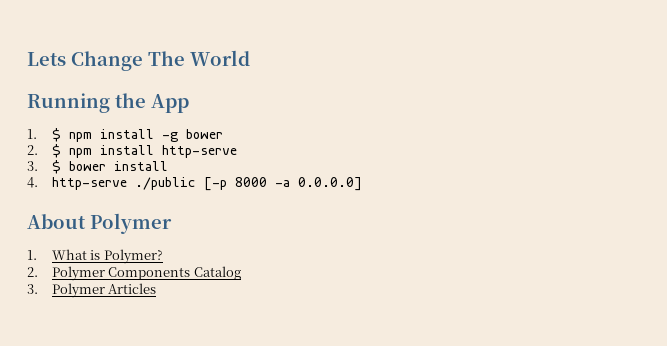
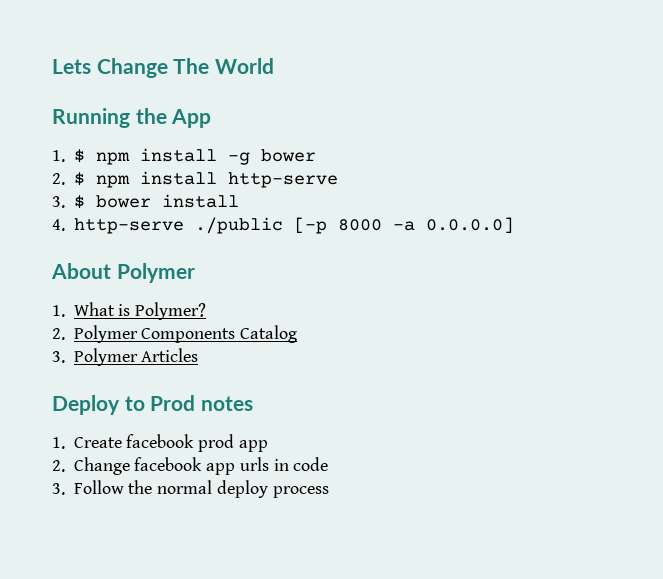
(157, 288) none -> [52,395,254,415] [52,434,268,452] [52,457,329,475] [52,480,329,498] // Deploy to Prod notes // 1. Create facebook prod app // 2. Change facebook app urls in code // 3. Follow the normal deploy process

